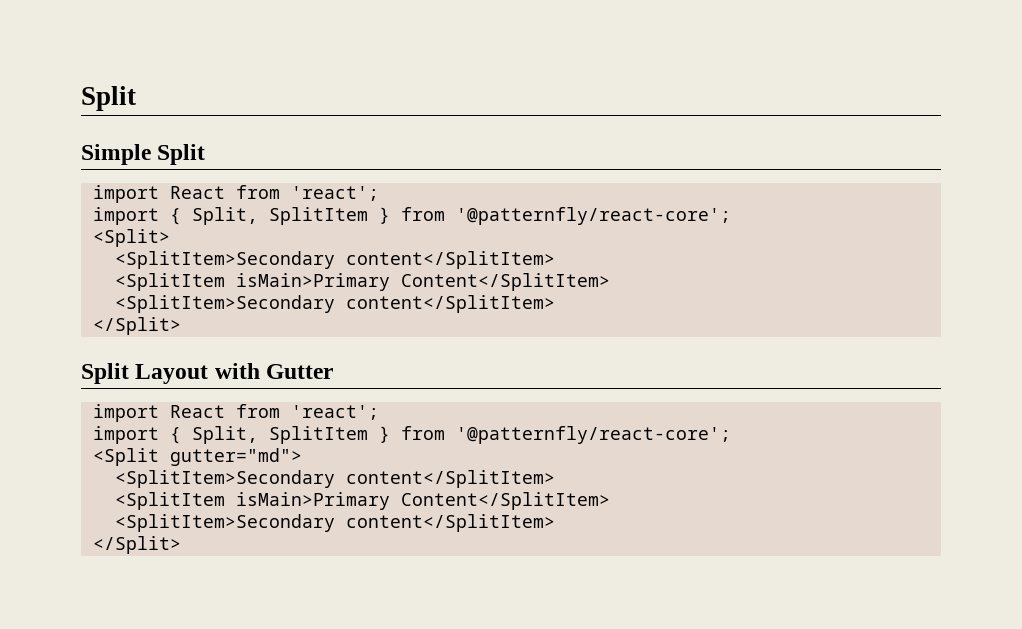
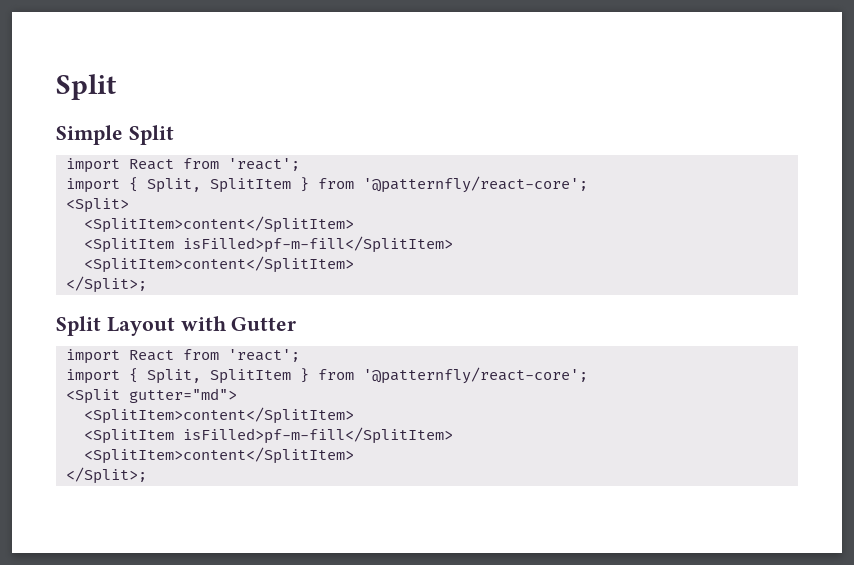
[115,251,555,269] [115,273,610,291] [115,295,555,313] [93,317,181,335] <SplitItem>Secondary content</SplitItem> // <SplitItem isMain>Primary Content</SplitItem> // <SplitItem>Secondary content</SplitItem> // </Split> -> [83,216,354,233] [83,236,453,253] [83,256,354,273] [65,276,147,293] <SplitItem>content</SplitItem> // <SplitItem isFilled>pf-m-fill</SplitItem> // <SplitItem>content</SplitItem> // </Split>;
[115,470,555,488] [115,492,610,510] [115,514,555,532] [93,536,181,554] <SplitItem>Secondary content</SplitItem> // <SplitItem isMain>Primary Content</SplitItem> // <SplitItem>Secondary content</SplitItem> // </Split> -> [83,407,354,424] [83,427,453,444] [83,447,354,464] [65,467,147,484] <SplitItem>content</SplitItem> // <SplitItem isFilled>pf-m-fill</SplitItem> // <SplitItem>content</SplitItem> // </Split>;

